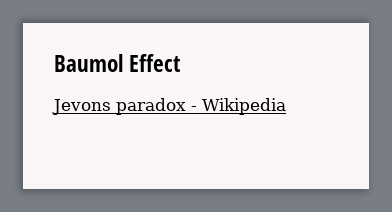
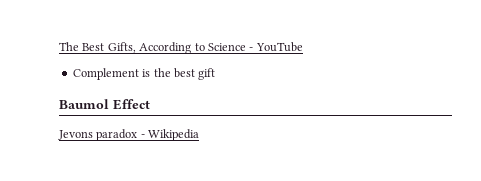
(54, 63) none -> [59,42,303,54] [72,68,216,80] The Best Gifts, According to Science - YouTube // Complement is the best gift //

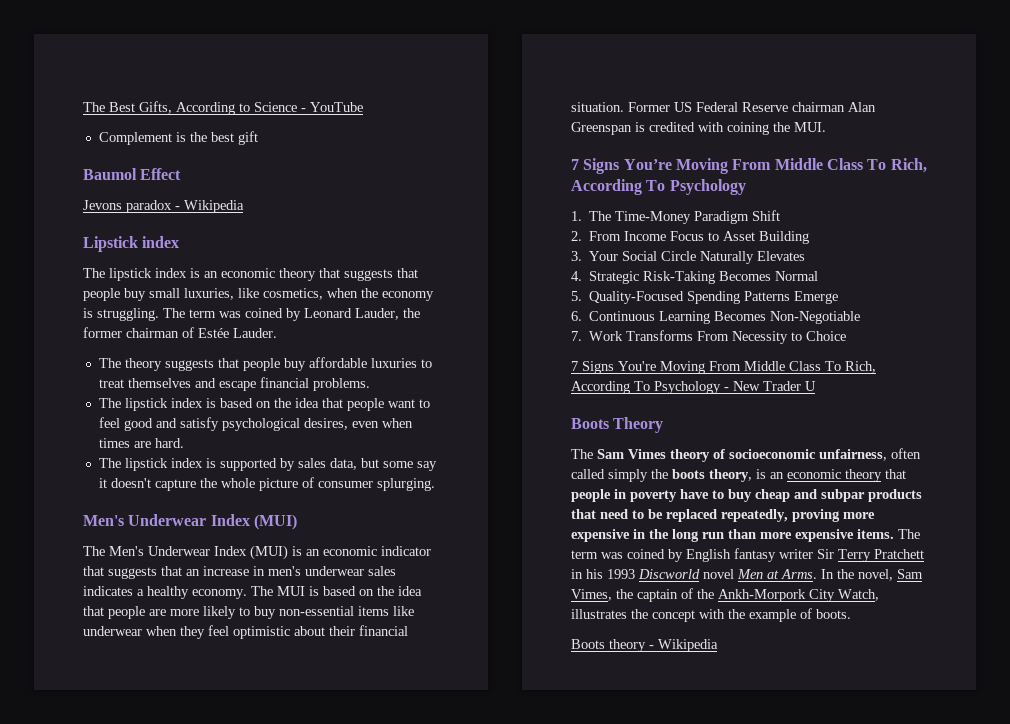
(200, 135) none -> [83,236,180,252] [83,268,418,281] [83,288,434,301] [83,308,420,321] [83,327,277,338] [98,357,432,371] [98,377,370,391] [98,398,430,411] [98,417,413,431] [98,438,184,448] [98,458,437,471] [98,477,435,491] [83,514,297,530] [83,545,431,560] [83,566,396,579] [83,586,422,599] [83,606,414,619] [83,625,408,639] [571,102,876,112] [571,122,826,135] [571,158,927,174] [571,179,746,195] [571,210,781,224] [571,231,810,244] [571,251,806,264] [571,271,819,284] [571,291,839,304] [571,311,861,324] [571,330,847,344] [571,361,876,374] [571,381,816,394] [571,417,664,433] [571,448,921,462] [571,469,906,482] [571,489,922,502] [571,509,875,522] [571,529,920,542] [571,548,924,562] [571,569,923,581] [571,588,879,602] [571,608,851,622] [571,639,718,652] // Lipstick index // The lipstick index is an economic theory that suggests that people buy small luxuries, like cosmetics, when the economy is struggling. The term was coined by Leonard Lauder, the former chairman of Estée Lauder. // The theory suggests that people buy affordable luxuries to treat themselves and escape financial problems. // The lipstick index is based on the idea that people want to feel good and satisfy psychological desires, even when times are hard. // The lipstick index is supported by sales data, but some say it doesn't capture the whole picture of consumer splurging. // Men's Underwear Index (MUI) // The Men's Underwear Index (MUI) is an economic indicator that suggests that an increase in men's underwear sales indicates a healthy economy. The MUI is based on the idea that people are more likely to buy non-essential items like underwear when they feel optimistic about their financial situation. Former US Federal Reserve chairman Alan Greenspan is credited with coining the MUI. // 7 Signs You’re Moving From Middle Class To Rich, According To Psychology // 1. The Time-Money Paradigm Shift // 2. From Income Focus to Asset Building // 3. Your Social Circle Naturally Elevates // 4. Strategic Risk-Taking Becomes Normal // 5. Quality-Focused Spending Patterns Emerge // 6. Continuous Learning Becomes Non-Negotiable // 7. Work Transforms From Necessity to Choice // 7 Signs You're Moving From Middle Class To Rich, According To Psychology - New Trader U // Boots Theory // The Sam Vimes theory of socioeconomic unfairness, often called simply the boots theory, is an economic theory that people in poverty have to buy cheap and subpar products that need to be replaced repeatedly, proving more expensive in the long run than more expensive items. The term was coined by English fantasy writer Sir Terry Pratchett in his 1993 Discworld novel Men at Arms. In the novel, Sam Vimes, the captain of the Ankh-Morpork City Watch, illustrates the concept with the example of boots. // Boots theory - Wikipedia

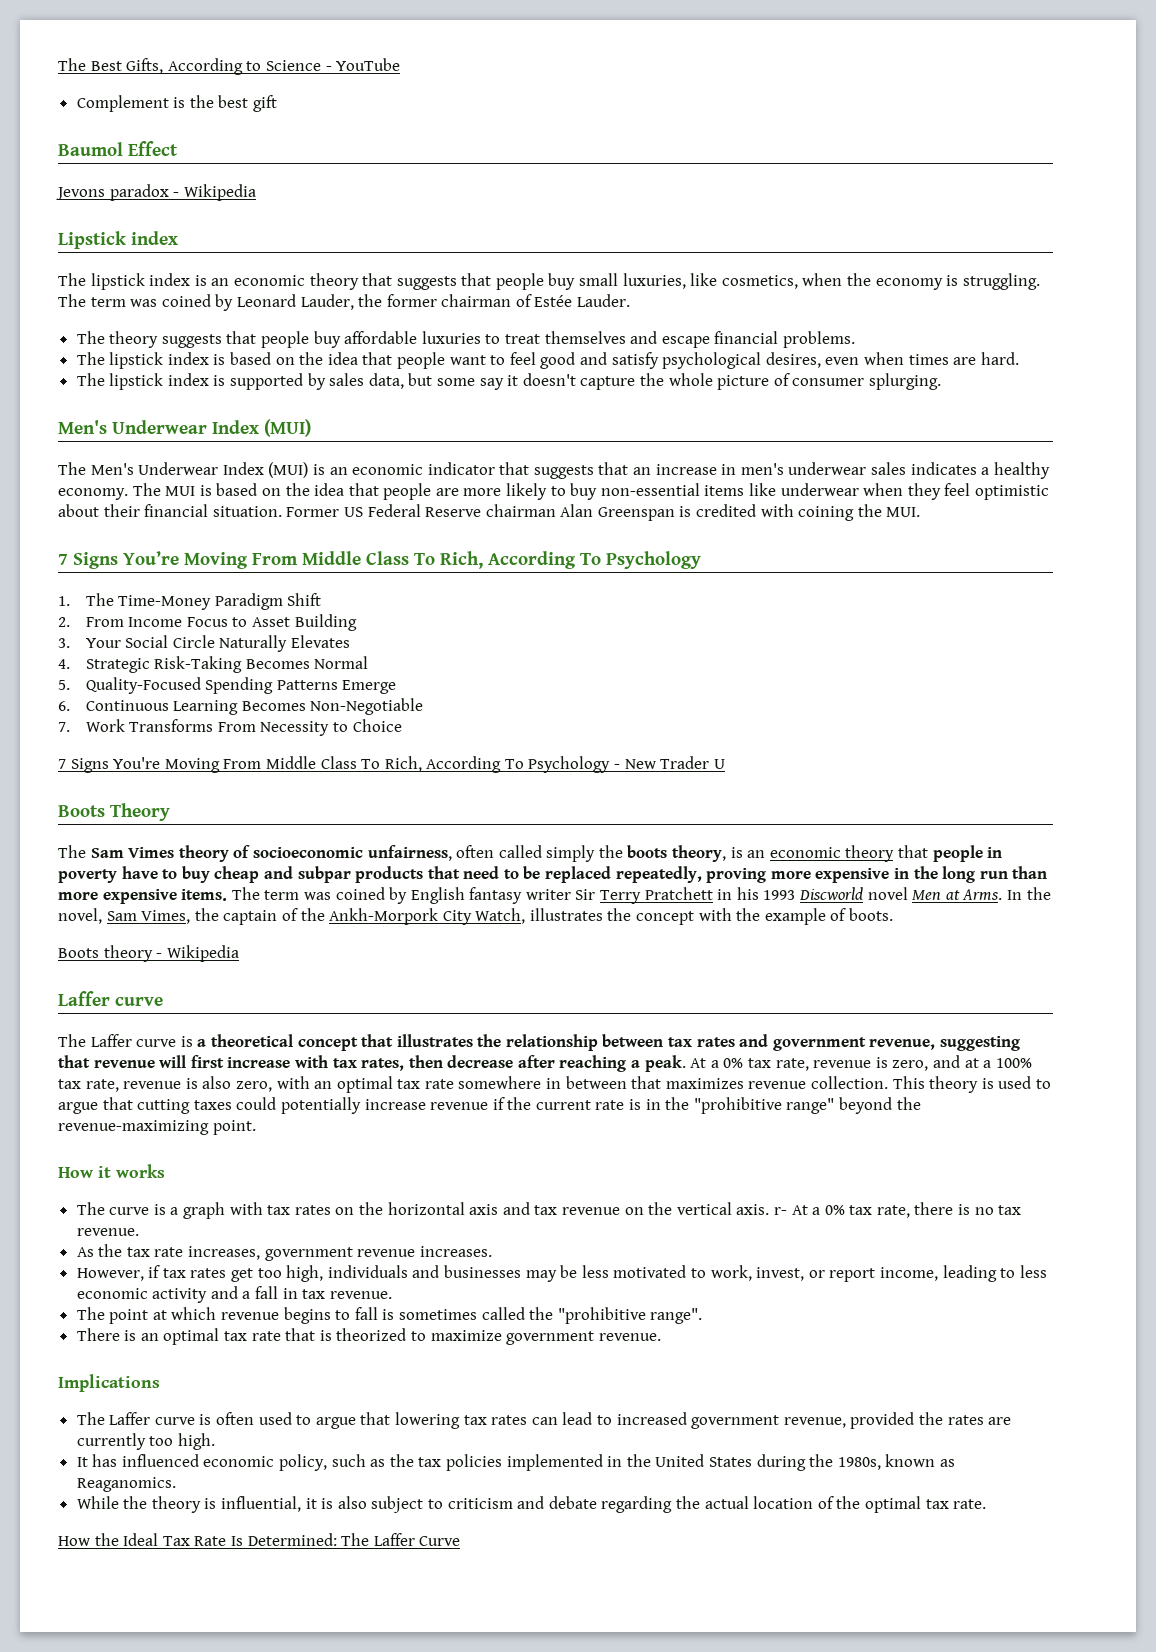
(718, 645) none -> [58,991,163,1006] [58,1034,1021,1051] [58,1055,1032,1072] [58,1076,1051,1093] [58,1097,921,1114] [58,1120,256,1135] [58,1164,165,1178] [76,1202,1022,1219] [76,1228,139,1236] [76,1244,492,1261] [76,1265,1047,1282] [76,1286,392,1303] [76,1307,703,1324] [76,1328,661,1345] [58,1374,160,1392] [76,1412,1012,1429] [76,1433,215,1450] [76,1454,955,1471] [76,1477,176,1492] [76,1496,987,1513] [58,1533,461,1546] // Laffer curve // The Laffer curve is a theoretical concept that illustrates the relationship between tax rates and government revenue, suggesting that revenue will first increase with tax rates, then decrease after reaching a peak. At a 0% tax rate, revenue is zero, and at a 100% tax rate, revenue is also zero, with an optimal tax rate somewhere in between that maximizes revenue collection. This theory is used to argue that cutting taxes could potentially increase revenue if the current rate is in the "prohibitive range" beyond the revenue-maximizing point. // How it works // The curve is a graph with tax rates on the horizontal axis and tax revenue on the vertical axis. r- At a 0% tax rate, there is no tax revenue. // As the tax rate increases, government revenue increases. // However, if tax rates get too high, individuals and businesses may be less motivated to work, invest, or report income, leading to less economic activity and a fall in tax revenue. // The point at which revenue begins to fall is sometimes called the "prohibitive range". // There is an optimal tax rate that is theorized to maximize government revenue. // Implications // The Laffer curve is often used to argue that lowering tax rates can lead to increased government revenue, provided the rates are currently too high. // It has influenced economic policy, such as the tax policies implemented in the United States during the 1980s, known as Reaganomics. // While the theory is influential, it is also subject to criticism and debate regarding the actual location of the optimal tax rate. // How the Ideal Tax Rate Is Determined: The Laffer Curve

